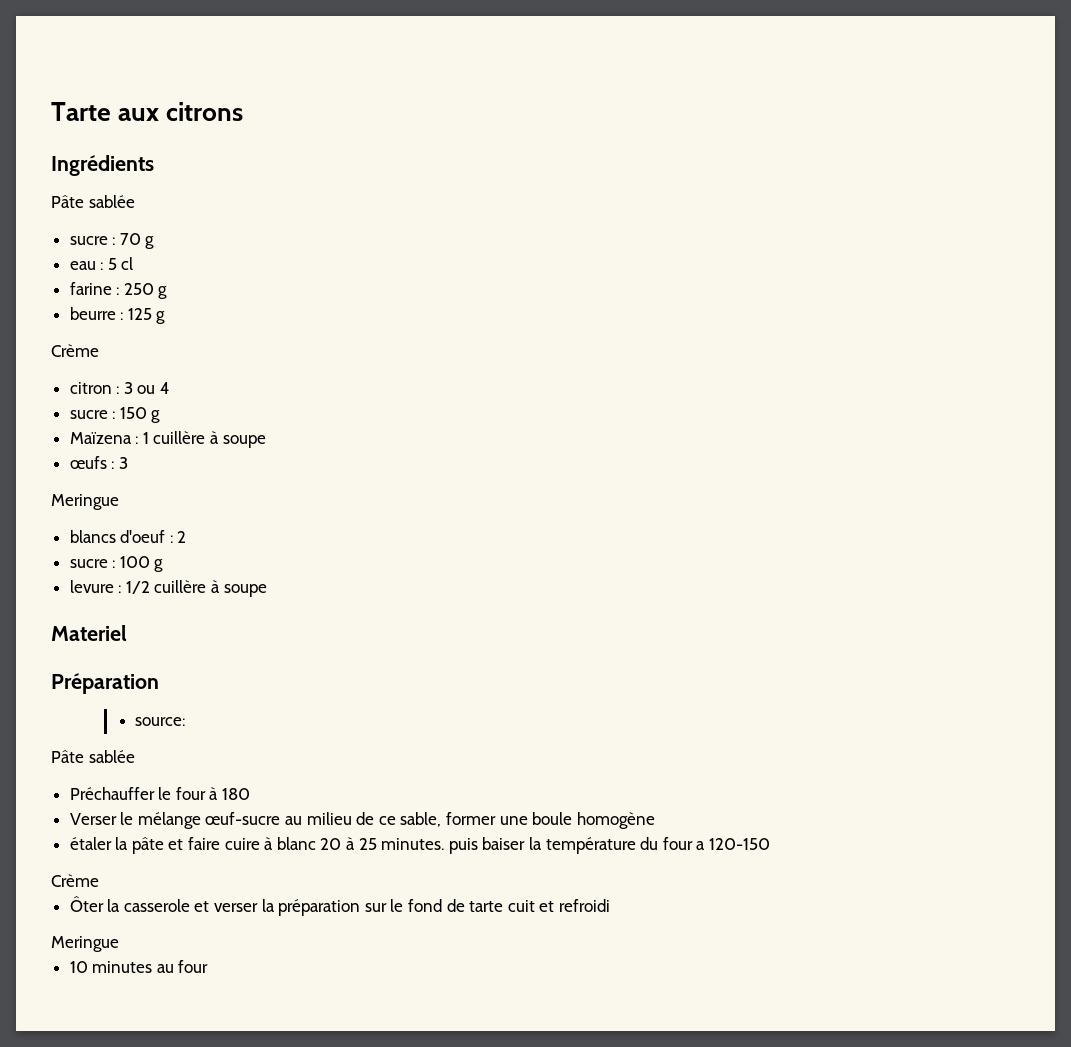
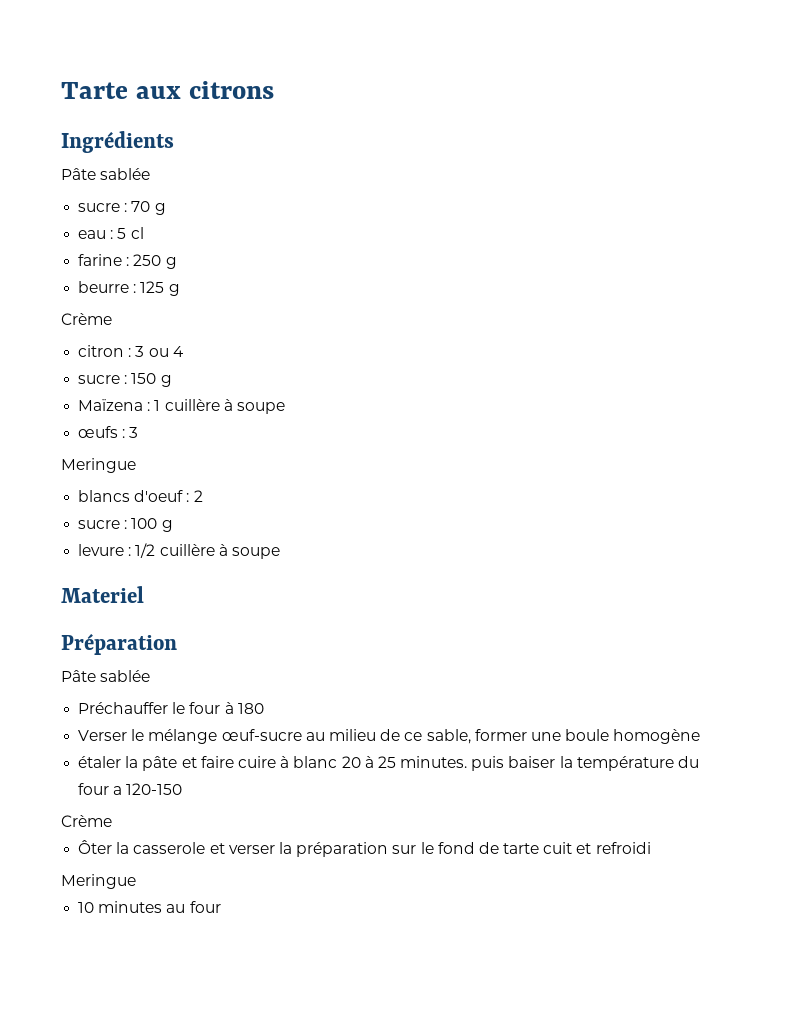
[134,717,185,726] // source: -> (177, 644) none

